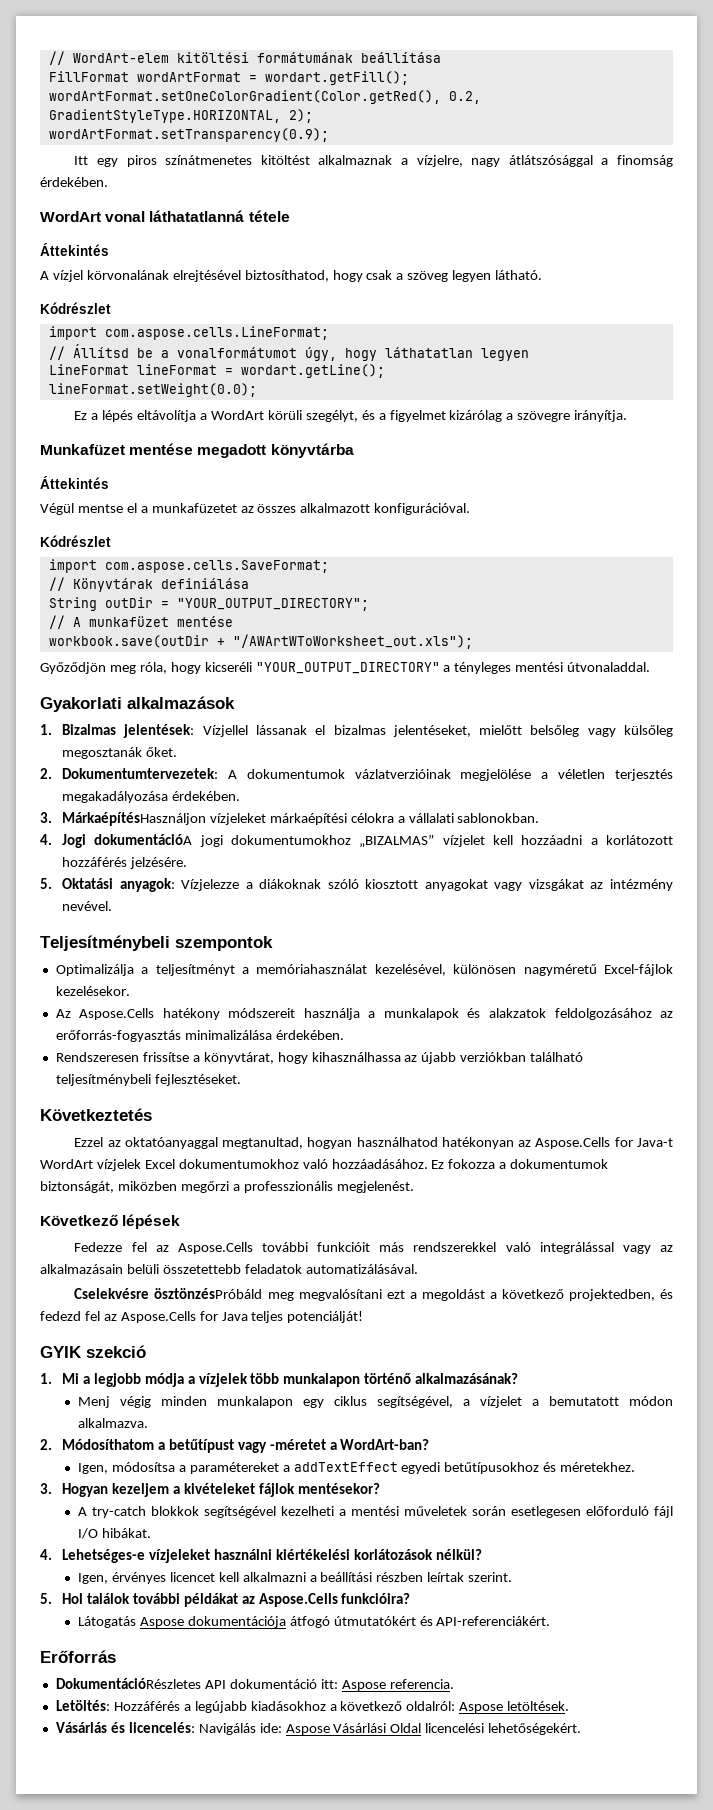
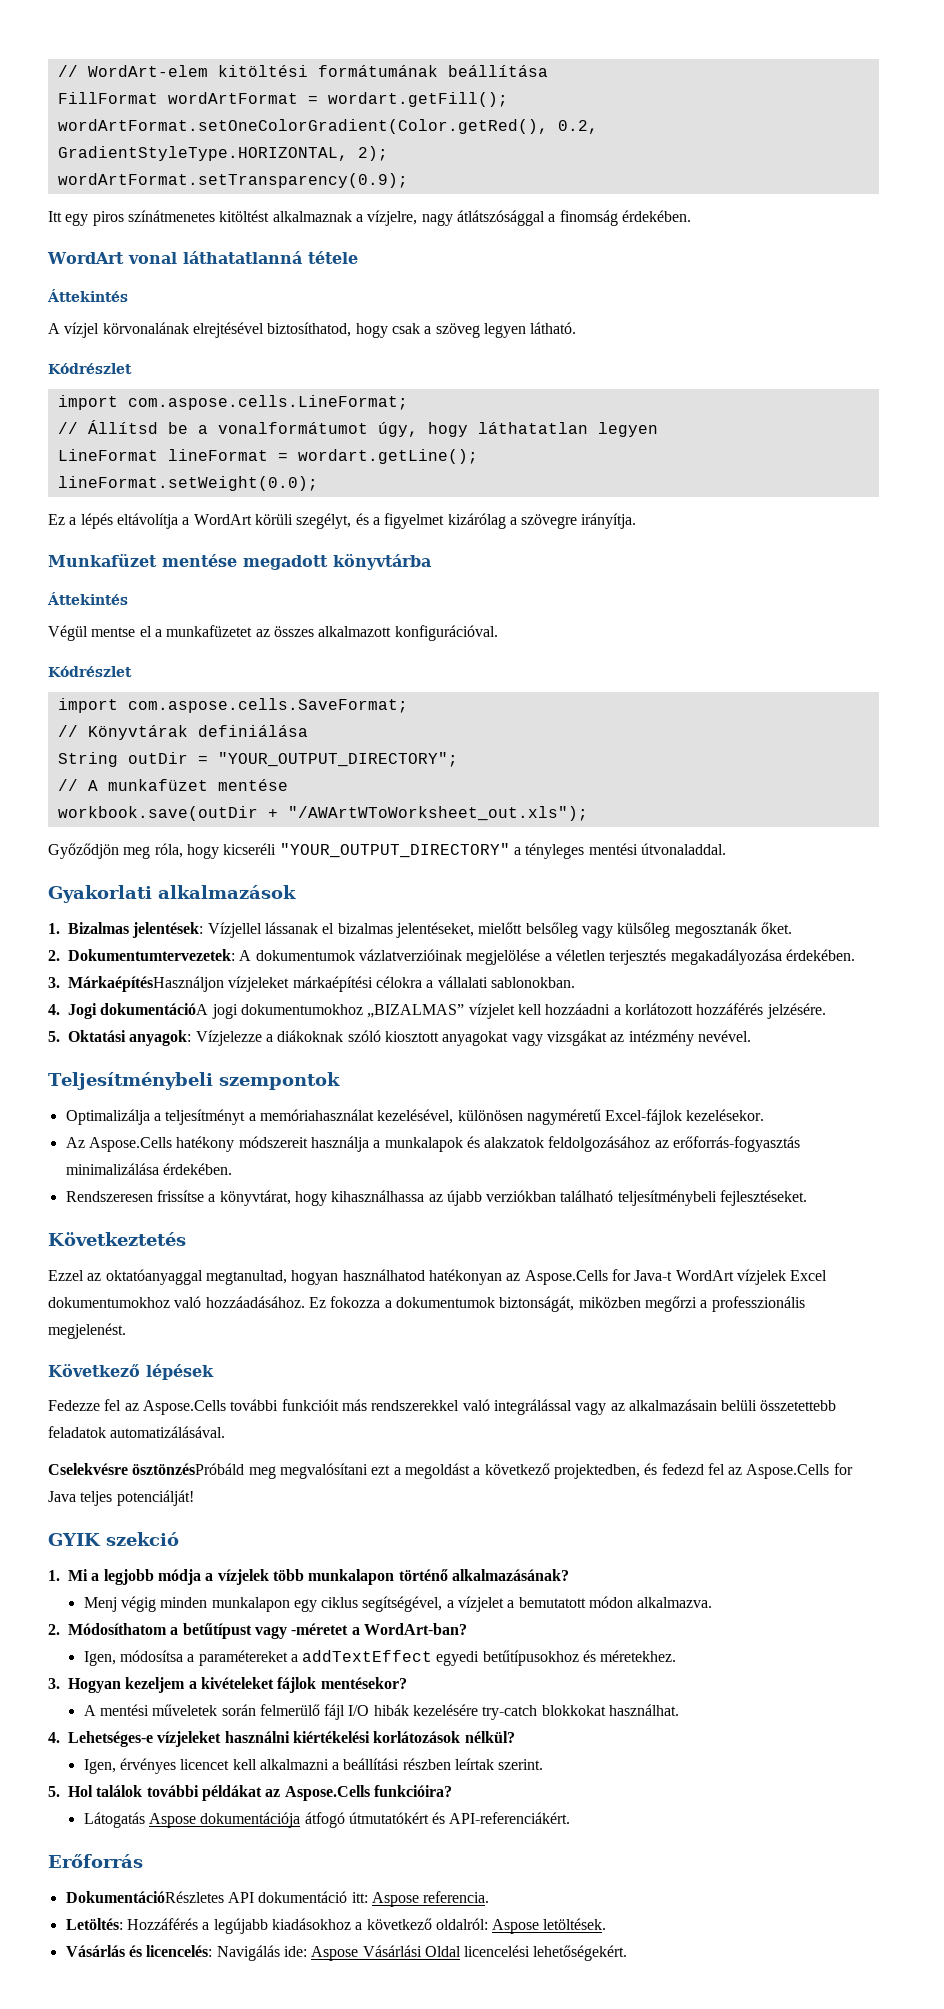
[91,1506,673,1518] [77,1528,151,1539] try-catch blokkok segítségével kezelheti a mentési műveletek során esetlegesen előforduló fájl I/O hibákat. -> [99,1704,680,1720] mentési műveletek során felmerülő fájl I/O hibák kezelésére try-catch blokkokat használhat.

